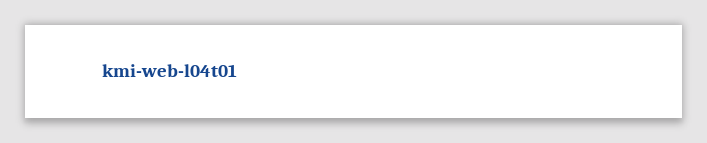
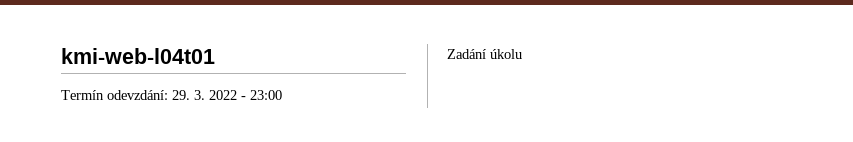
(237, 70) none -> [61,90,282,100] [447,49,522,59] // Termín odevzdání: 29. 3. 2022 - 23:00 // Zadání úkolu

